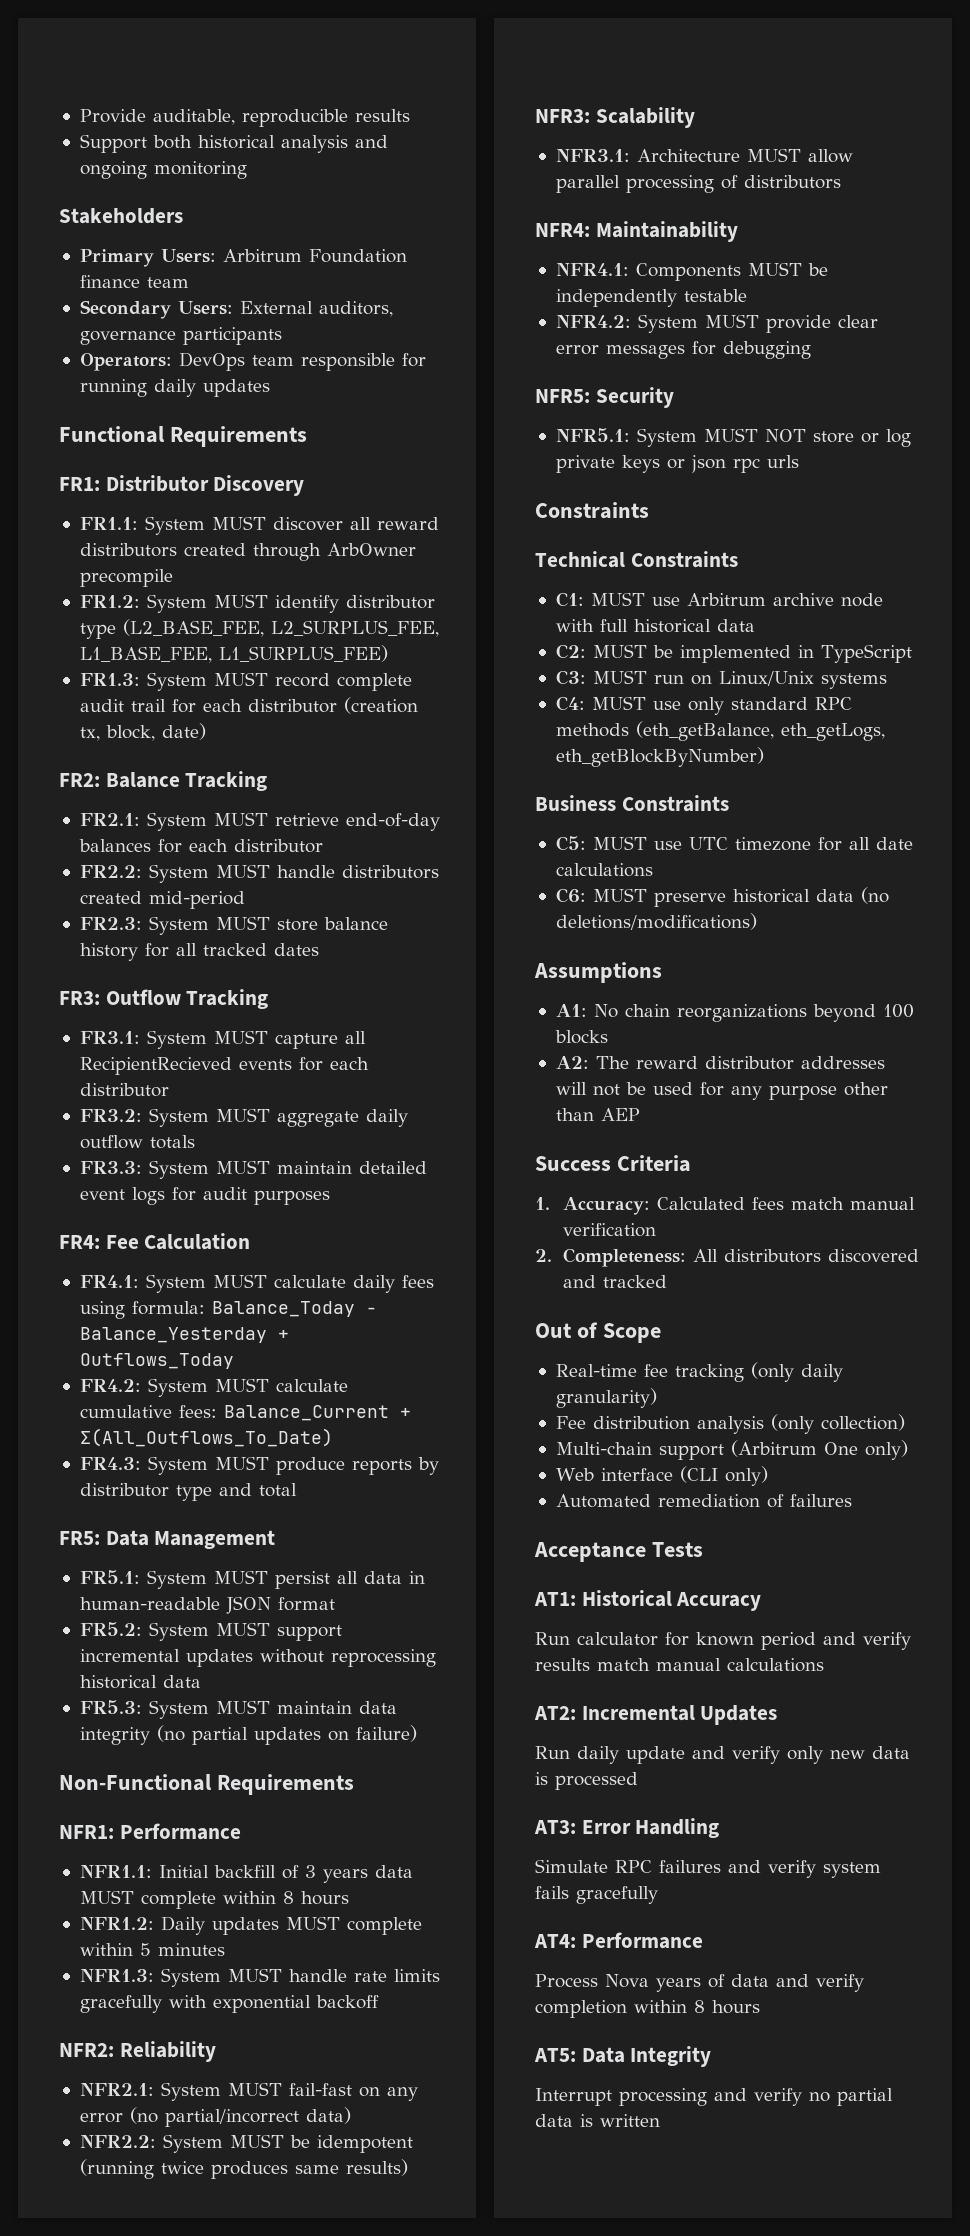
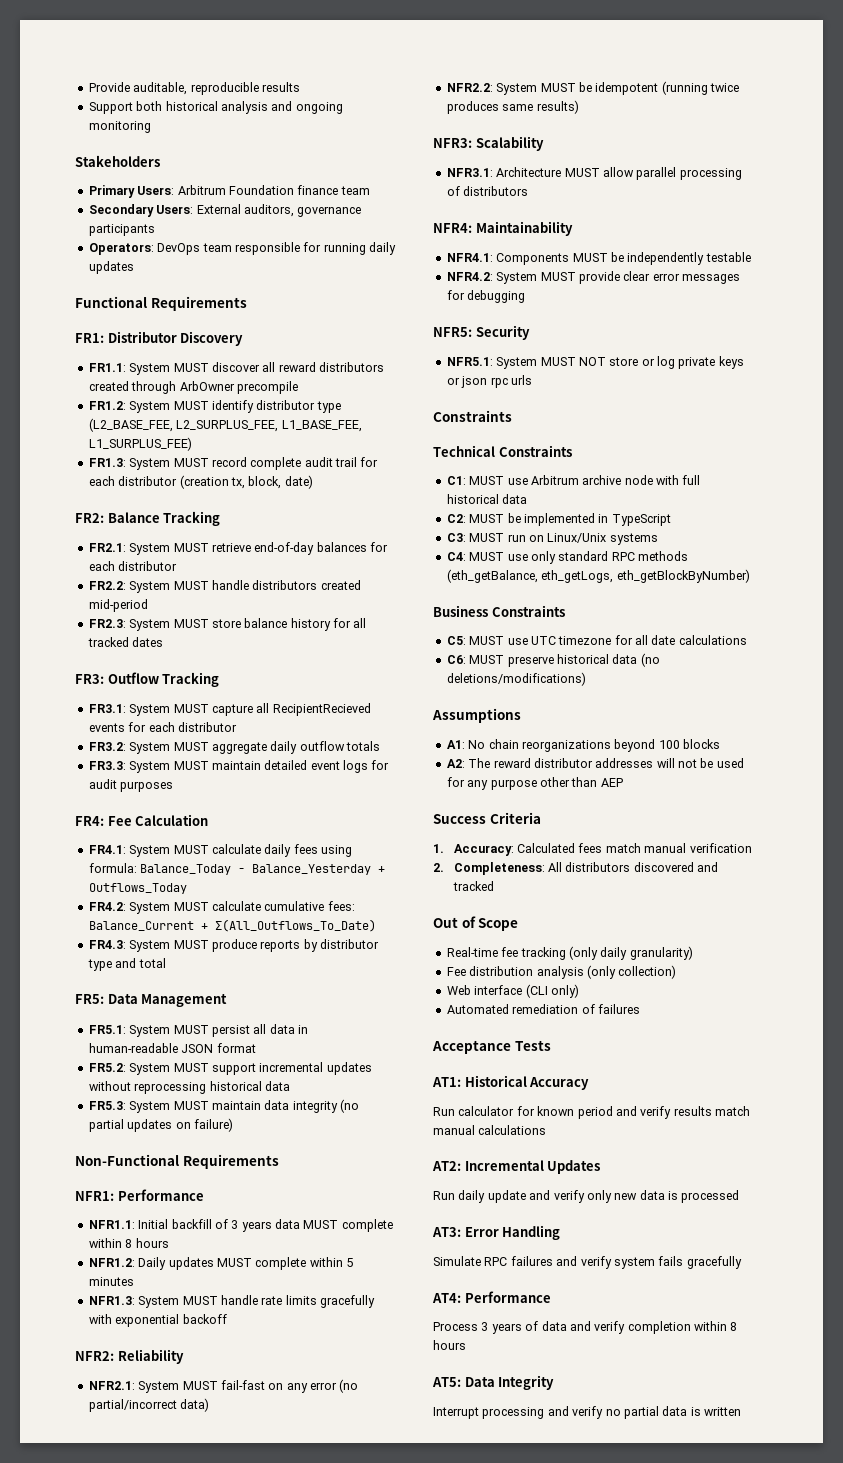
[555,1440,908,1460] // Multi-chain support (Arbitrum One only) -> (677, 972) none
[605,1974,649,1988] Nova -> [481,1322,489,1331] 3

